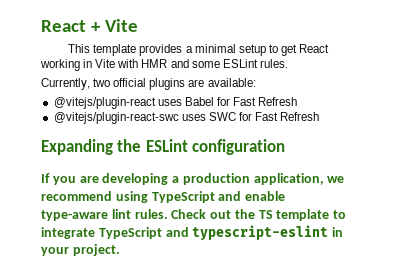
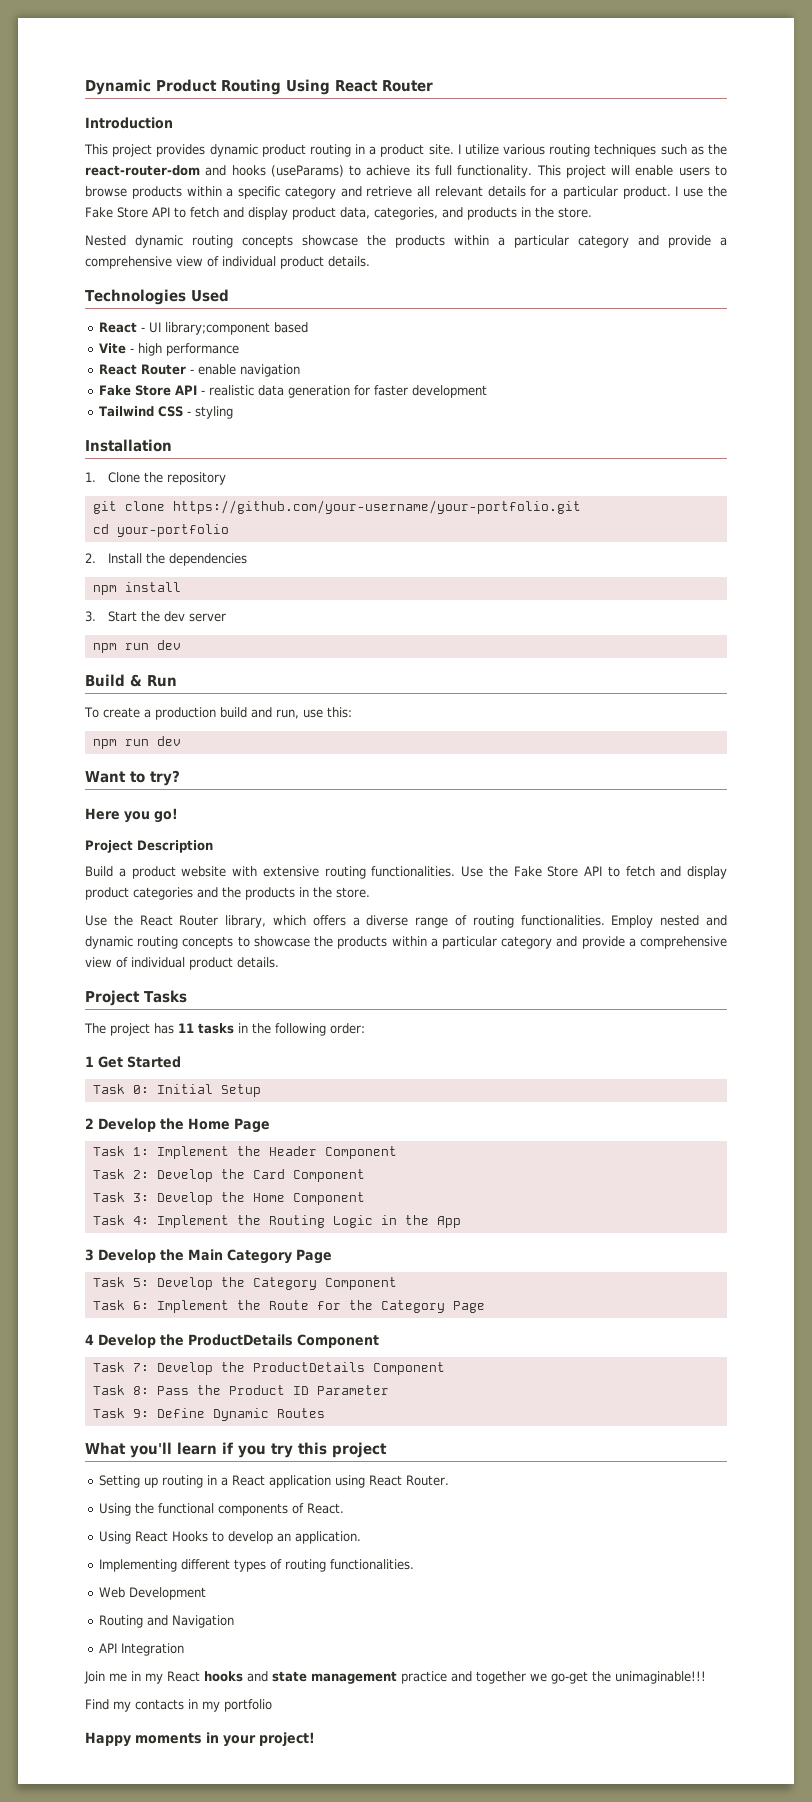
[41,19,139,32] [68,44,330,56] [40,59,288,71] [41,78,256,90] [53,97,298,109] [53,112,320,124] [41,139,286,155] [41,173,345,185] [41,191,286,203] [41,209,347,221] [41,225,329,240] React + Vite // This template provides a minimal setup to get React working in Vite with HMR and some ESLint rules. // Currently, two official plugins are available: // @vitejs/plugin-react uses Babel for Fast Refresh // @vitejs/plugin-react-swc uses SWC for Fast Refresh // Expanding the ESLint configuration // If you are developing a production application, we recommend using TypeScript and enable type-aware lint rules. Check out the TS template to integrate TypeScript and typescript-eslint -> [85,79,433,95] [85,117,173,129] [84,144,727,157] [85,165,727,178] [85,186,727,199] [85,207,592,220] [85,235,727,248] [85,256,370,269] [85,289,229,305] [98,322,308,335] [98,343,239,356] [98,364,300,377] [98,385,487,398] [98,406,233,419] [85,439,172,452] [85,472,226,485] [92,500,581,514] [92,524,229,537] [85,553,247,566] [92,582,181,595] [85,611,226,622] [92,640,181,653] [85,674,177,687] [84,707,352,720] [92,736,181,749] [85,770,180,786] [85,808,178,823] [85,840,213,853] [85,866,727,879] [85,887,370,900] [85,915,727,928] [85,936,727,949] [85,957,279,970] [85,990,187,1006] [84,1023,365,1036] [85,1056,181,1068] [92,1084,261,1097] [85,1118,270,1133] [92,1146,397,1159] [92,1169,365,1182] [92,1192,365,1205] [92,1215,461,1228] [85,1249,332,1264] [92,1277,397,1290] [92,1300,485,1313] [85,1334,379,1348] [92,1362,445,1375] [92,1385,389,1395] [92,1408,325,1421] [85,1442,387,1458] [98,1475,449,1488] [98,1503,344,1516] [98,1531,361,1544] [98,1559,414,1572] [98,1587,206,1600] [98,1615,234,1628] [98,1643,184,1656] [84,1671,706,1684] [85,1699,272,1712] [85,1732,202,1747] Dynamic Product Routing Using React Router // Introduction // This project provides dynamic product routing in a product site. I utilize various routing techniques such as the react-router-dom and hooks (useParams) to achieve its full functionality. This project will enable users to browse products within a specific category and retrieve all relevant details for a particular product. I use the Fake Store API to fetch and display product data, categories, and products in the store. // Nested dynamic routing concepts showcase the products within a particular category and provide a comprehensive view of individual product details. // Technologies Used // React - UI library;component based // Vite - high performance // React Router - enable navigation // Fake Store API - realistic data generation for faster development // Tailwind CSS - styling // Installation // 1. Clone the repository // git clone https://github.com/your-username/your-portfolio.git // cd your-portfolio // 2. Install the dependencies // npm install // 3. Start the dev server // npm run dev // Build & Run // To create a production build and run, use this: // npm run dev // Want to try? // Here you go! // Project Description // Build a product website with extensive routing functionalities. Use the Fake Store API to fetch and display product categories and the products in the store. // Use the React Router library, which offers a diverse range of routing functionalities. Employ nested and dynamic routing concepts to showcase the products within a particular category and provide a comprehensive view of individual product details. // Project Tasks // The project has 11 tasks in the following order: // 1 Get Started // Task 0: Initial Setup // 2 Develop the Home Page // Task 1: Implement the Header Component // Task 2: Develop the Card Component // Task 3: Develop the Home Component // Task 4: Implement the Routing Logic in the App // 3 Develop the Main Category Page // Task 5: Develop the Category Component // Task 6: Implement the Route for the Category Page // 4 Develop the ProductDetails Component // Task 7: Develop the ProductDetails Component // Task 8: Pass the Product ID Parameter // Task 9: Define Dynamic Routes // What you'll learn if you try this project // Setting up routing in a React application using React Router. // Using the functional components of React. // Using React Hooks to develop an application. // Implementing different types of routing functionalities. // Web Development // Routing and Navigation // API Integration // Join me in my React hooks and state management practice and together we go-get the unimaginable!!! // Find my contacts in my portfolio // Happy moments
[72,244,120,256] project. -> [259,1732,315,1747] project!

